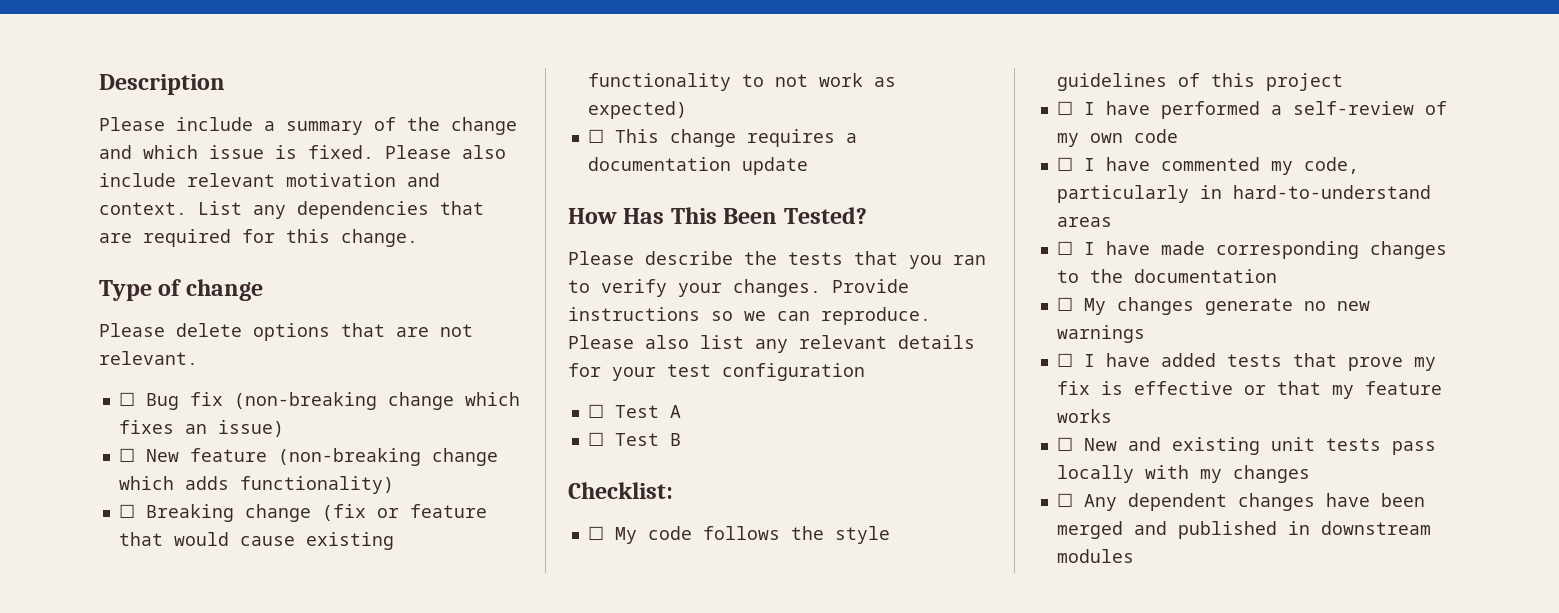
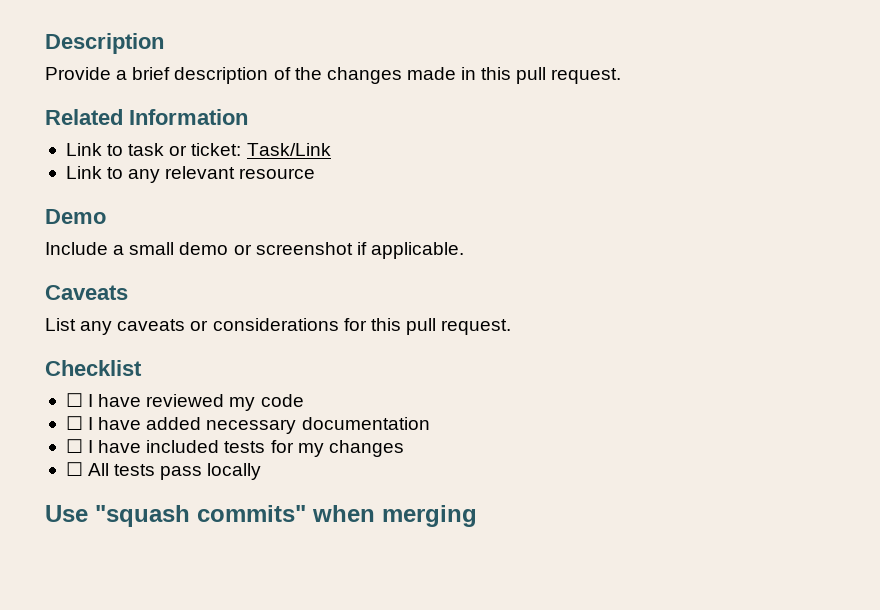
[99,117,517,135] [99,145,506,159] [99,173,440,187] [99,201,484,219] [99,229,418,247] [99,279,263,301] [99,323,473,341] [99,351,198,365] [118,392,520,410] [118,420,284,437] [118,448,498,466] [118,476,394,494] [118,504,487,522] [118,532,394,550] [587,73,896,91] [587,101,687,119] [587,129,857,147] [587,157,808,175] [568,207,867,224] [568,251,986,269] [568,279,909,297] [568,307,931,325] [568,335,975,353] [568,363,865,381] [587,404,681,418] [587,432,681,446] [568,482,673,499] [587,526,890,544] [1056,73,1343,91] [1056,101,1447,119] [1056,129,1178,147] [1056,157,1359,175] [1056,185,1431,203] [1056,217,1112,227] [1056,241,1447,259] [1056,269,1277,283] [1056,297,1370,315] [1056,325,1145,343] [1056,353,1436,371] [1056,381,1442,399] [1056,409,1112,423] [1056,437,1436,455] [1056,465,1310,483] [1056,493,1425,511] [1056,521,1431,539] [1056,549,1134,563] Please include a summary of the change and which issue is fixed. Please also include relevant motivation and context. List any dependencies that are required for this change. // Type of change // Please delete options that are not relevant. // ☐ Bug fix (non-breaking change which fixes an issue) // ☐ New feature (non-breaking change which adds functionality) // ☐ Breaking change (fix or feature that would cause existing functionality to not work as expected) // ☐ This change requires a documentation update // How Has This Been Tested? // Please describe the tests that you ran to verify your changes. Provide instructions so we can reproduce. Please also list any relevant details for your test configuration // ☐ Test A // ☐ Test B // Checklist: // ☐ My code follows the style guidelines of this project // ☐ I have performed a self-review of my own code // ☐ I have commented my code, particularly in hard-to-understand areas // ☐ I have made corresponding changes to the documentation // ☐ My changes generate no new warnings // ☐ I have added tests that prove my fix is effective or that my feature works // ☐ New and existing unit tests pass locally with my changes // ☐ Any dependent changes have been merged and published in downstream modules -> [45,67,622,84] [45,109,248,125] [65,143,331,156] [65,166,316,183] [45,209,106,224] [45,242,464,259] [45,285,128,300] [45,318,512,335] [45,360,142,376] [65,393,304,411] [65,416,430,434] [65,439,404,457] [65,462,262,480] [45,505,477,527] Provide a brief description of the changes made in this pull request. // Related Information // Link to task or ticket: Task/Link // Link to any relevant resource // Demo // Include a small demo or screenshot if applicable. // Caveats // List any caveats or considerations for this pull request. // Checklist // ☐ I have reviewed my code // ☐ I have added necessary documentation // ☐ I have included tests for my changes // ☐ All tests pass locally // Use "squash commits" when merging

